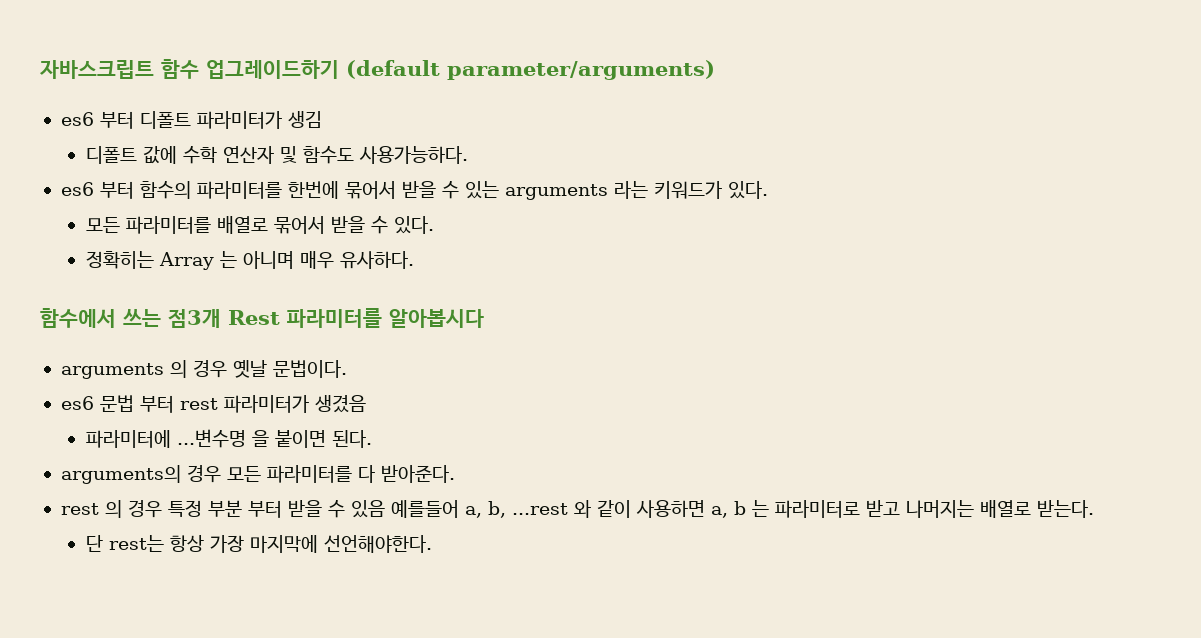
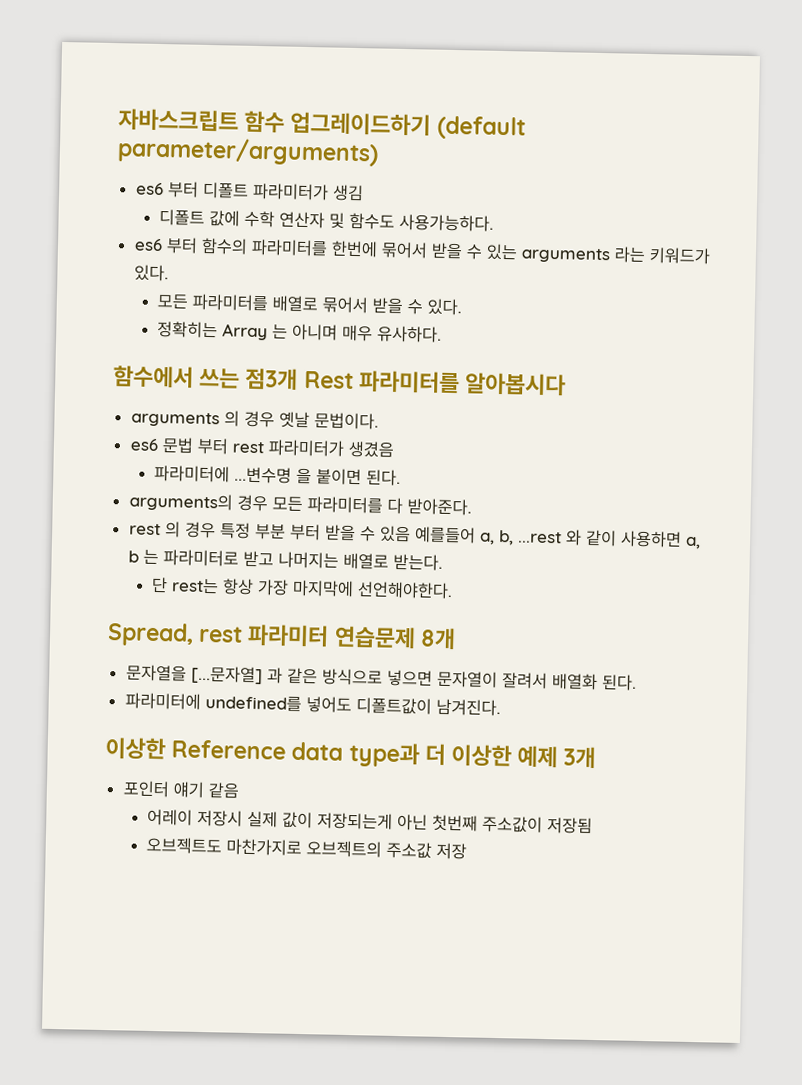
(432, 544) none -> [107,622,456,651] [125,664,637,691] [124,692,501,717] [105,737,597,770] [122,780,240,799] [147,808,594,834] [146,836,468,860] // Spread, rest 파라미터 연습문제 8개 // 문자열을 [...문자열] 과 같은 방식으로 넣으면 문자열이 잘려서 배열화 된다. // 파라미터에 undefined를 넣어도 디폴트값이 남겨진다. // 이상한 Reference data type과 더 이상한 예제 3개 // 포인터 얘기 같음 // 어레이 저장시 실제 값이 저장되는게 아닌 첫번째 주소값이 저장됨 // 오브젝트도 마찬가지로 오브젝트의 주소값 저장

